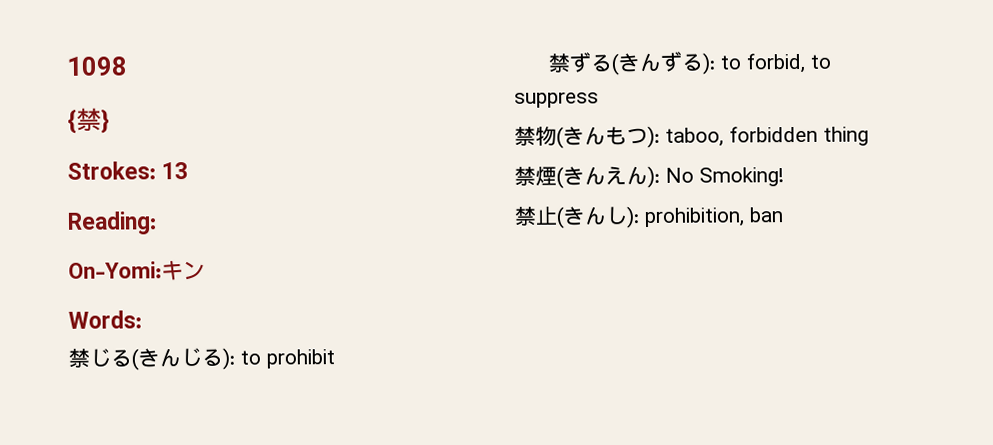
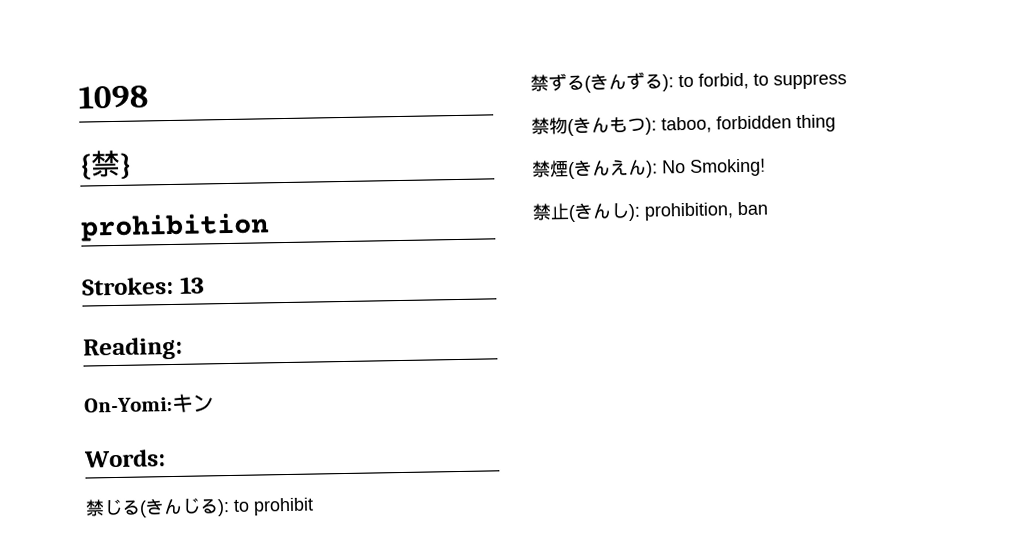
(110, 121) none -> [80,212,269,242] // prohibition

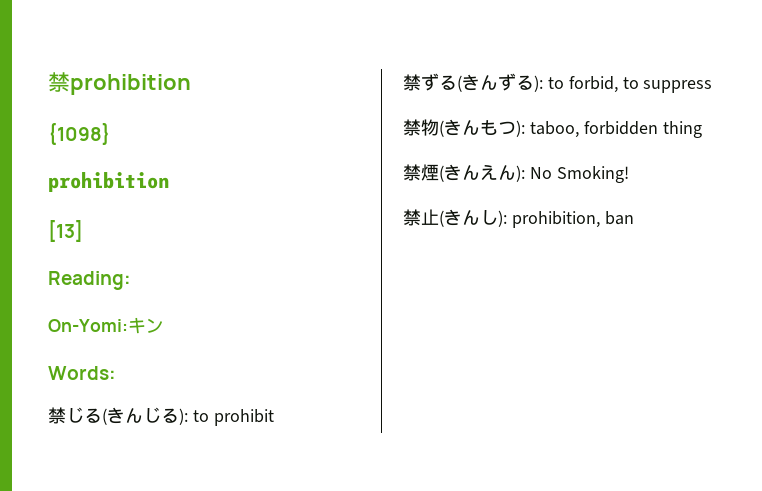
[78,85,148,109] [79,149,132,180] [80,212,269,242] [81,276,205,296] 1098 // {禁} // prohibition // Strokes: 13 -> [48,72,191,95] [48,123,111,145] [48,172,169,192] [48,220,83,242] 禁prohibition // {1098} // prohibition // [13]

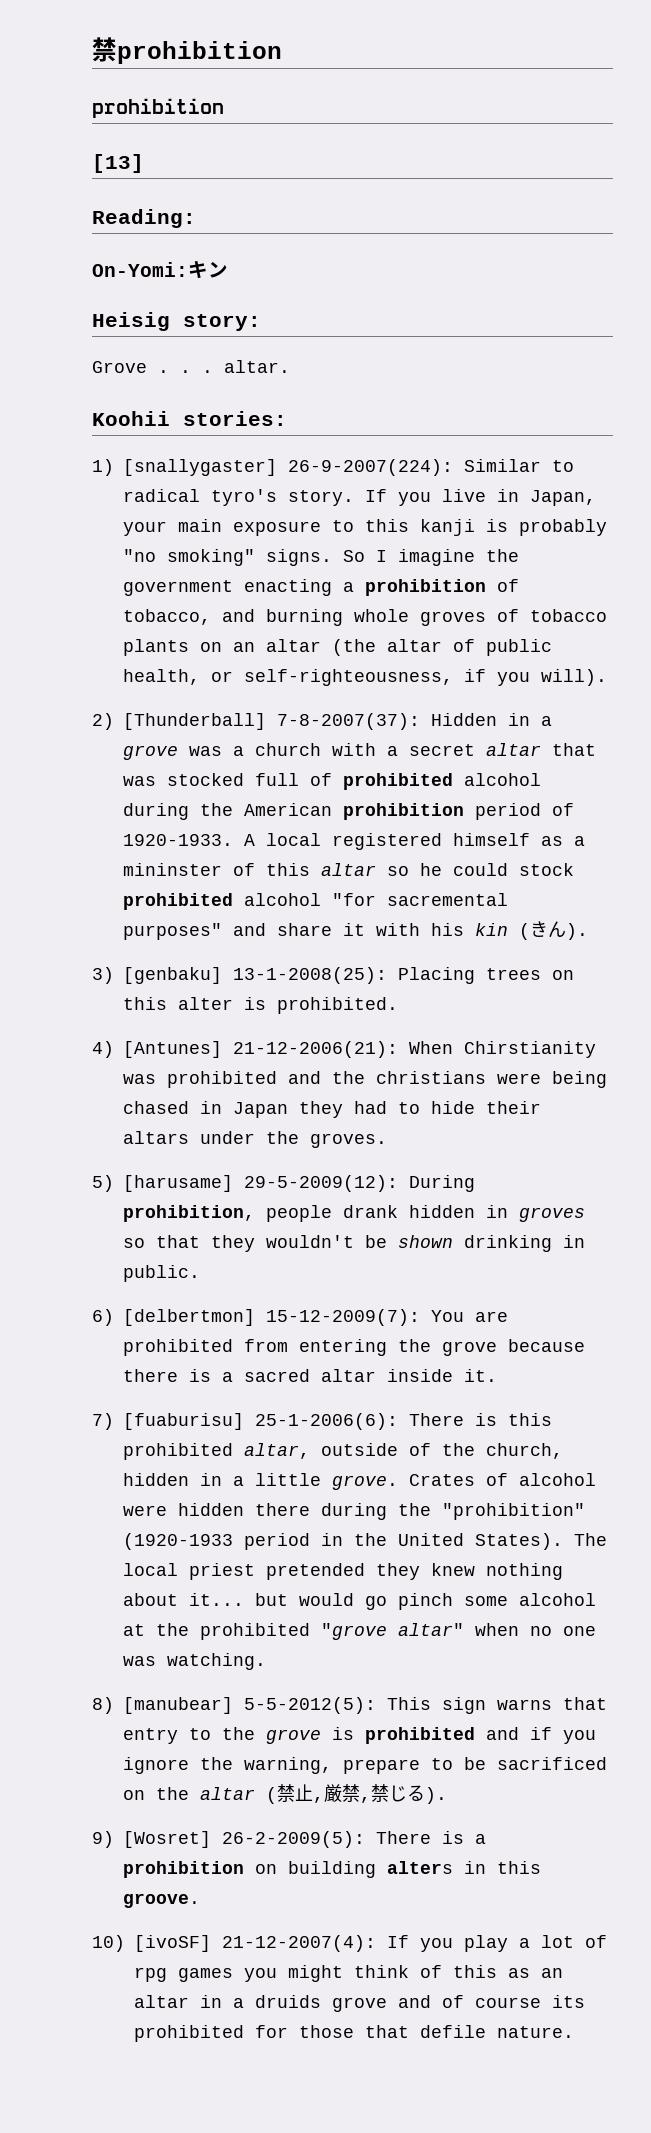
[48,123,111,145] // {1098} -> (282, 52) none
[48,366,116,380] [48,407,274,426] [403,73,713,93] [403,119,702,138] [403,164,629,183] [403,209,634,228] Words: // 禁じる(きんじる): to prohibit // 禁ずる(きんずる): to forbid, to suppress // 禁物(きんもつ): taboo, forbidden thing // 禁煙(きんえん): No Smoking! // 禁止(きんし): prohibition, ban -> [92,312,261,331] [92,360,290,373] [92,411,287,426] [92,459,574,476] [123,489,596,506] [123,519,607,536] [123,549,519,566] [123,579,519,596] [123,609,607,626] [123,639,552,656] [123,669,607,686] [92,713,552,730] [123,743,596,760] [123,773,541,790] [123,803,574,820] [123,833,585,850] [123,863,574,876] [123,893,508,910] [123,921,588,940] [92,967,574,984] [123,997,398,1014] [92,1041,596,1058] [123,1071,607,1088] [123,1101,541,1118] [123,1131,387,1148] [92,1175,475,1192] [123,1205,585,1222] [123,1235,585,1252] [123,1265,200,1282] [92,1309,508,1326] [123,1339,585,1356] [123,1369,497,1382] [92,1413,552,1430] [123,1443,563,1460] [123,1473,596,1490] [123,1503,585,1520] [123,1533,607,1550] [123,1563,563,1580] [123,1593,596,1610] [123,1623,596,1640] [123,1653,266,1670] [92,1697,607,1714] [123,1727,596,1744] [123,1757,607,1774] [123,1784,447,1804] [92,1831,486,1848] [123,1861,541,1878] [123,1893,200,1908] [92,1935,607,1952] [134,1965,563,1982] [134,1995,585,2012] [134,2025,574,2042] Heisig story: // Grove . . . altar. // Koohii stories: // 1) [snallygaster] 26-9-2007(224): Similar to radical tyro's story. If you live in Japan, your main exposure to this kanji is probably "no smoking" signs. So I imagine the government enacting a prohibition of tobacco, and burning whole groves of tobacco plants on an altar (the altar of public health, or self-righteousness, if you will). // 2) [Thunderball] 7-8-2007(37): Hidden in a grove was a church with a secret altar that was stocked full of prohibited alcohol during the American prohibition period of 1920-1933. A local registered himself as a mininster of this altar so he could stock prohibited alcohol "for sacremental purposes" and share it with his kin (きん). // 3) [genbaku] 13-1-2008(25): Placing trees on this alter is prohibited. // 4) [Antunes] 21-12-2006(21): When Chirstianity was prohibited and the christians were being chased in Japan they had to hide their altars under the groves. // 5) [harusame] 29-5-2009(12): During prohibition, people drank hidden in groves so that they wouldn't be shown drinking in public. // 6) [delbertmon] 15-12-2009(7): You are prohibited from entering the grove because there is a sacred altar inside it. // 7) [fuaburisu] 25-1-2006(6): There is this prohibited altar, outside of the church, hidden in a little grove. Crates of alcohol were hidden there during the "prohibition" (1920-1933 period in the United States). The local priest pretended they knew nothing about it... but would go pinch some alcohol at the prohibited "grove altar" when no one was watching. // 8) [manubear] 5-5-2012(5): This sign warns that entry to the grove is prohibited and if you ignore the warning, prepare to be sacrificed on the altar (禁止,厳禁,禁じる). // 9) [Wosret] 26-2-2009(5): There is a prohibition on building alters in this groove. // 10) [ivoSF] 21-12-2007(4): If you play a lot of rpg games you might think of this as an altar in a druids grove and of course its prohibited for those that defile nature.

